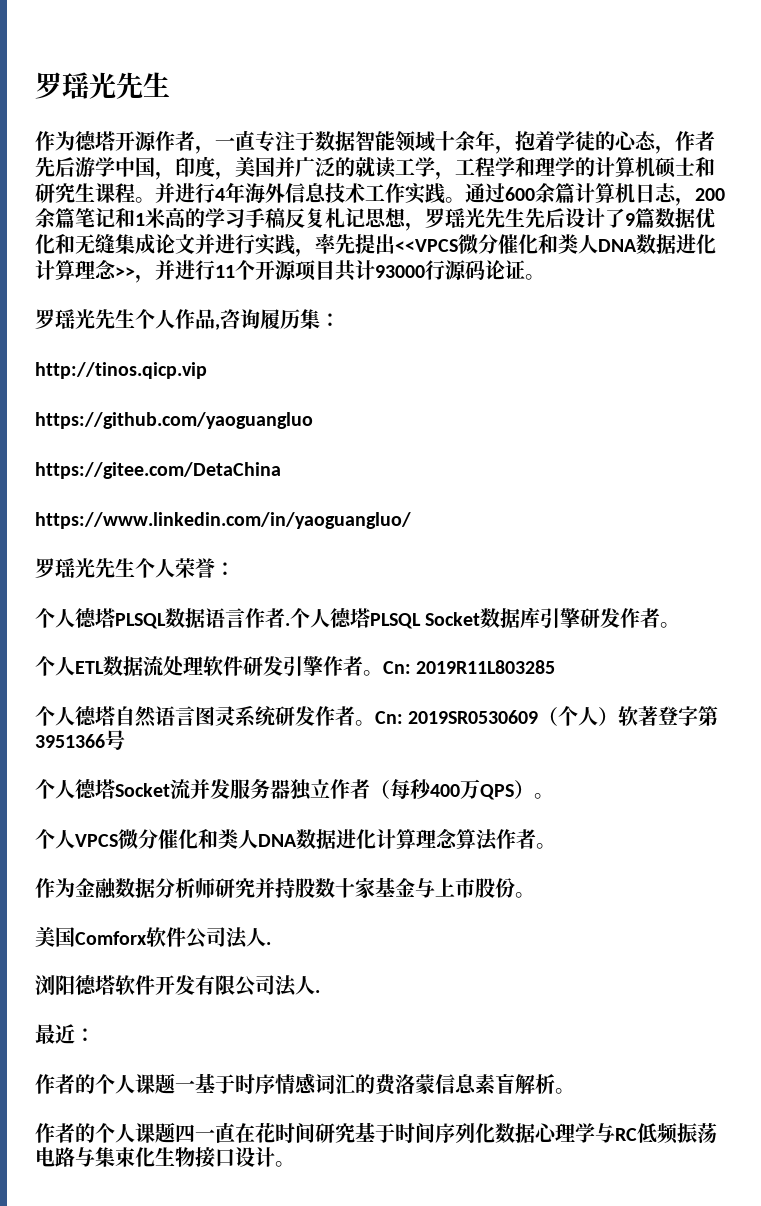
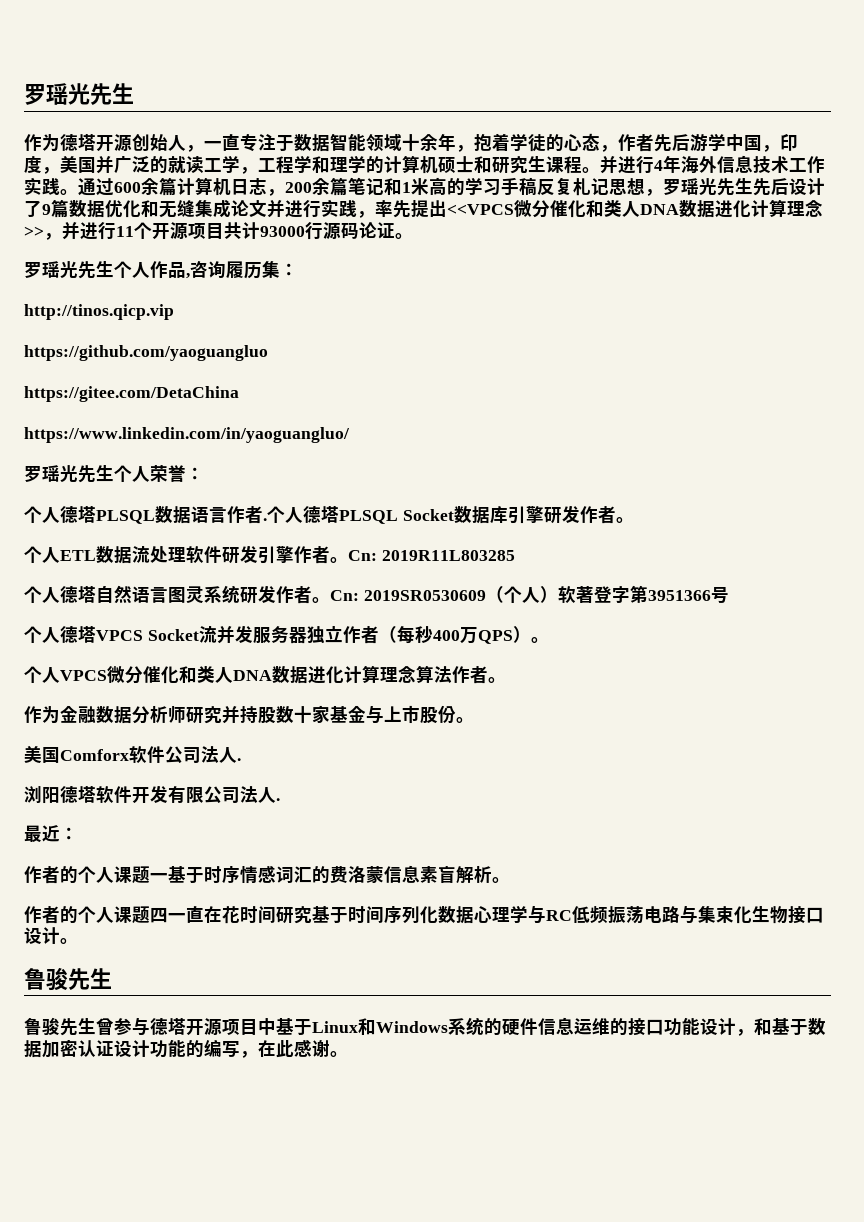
[155,131,195,151] 作者 -> [132,134,186,151] 创始人
(115, 789) none -> [96,630,143,641] VPCS
(295, 1164) none -> [24,967,112,991] [24,1017,826,1036] [24,1039,348,1058] // 鲁骏先生 // 鲁骏先生曾参与德塔开源项目中基于Linux和Windows系统的硬件信息运维的接口功能设计，和基于数据加密认证设计功能的编写，在此感谢。

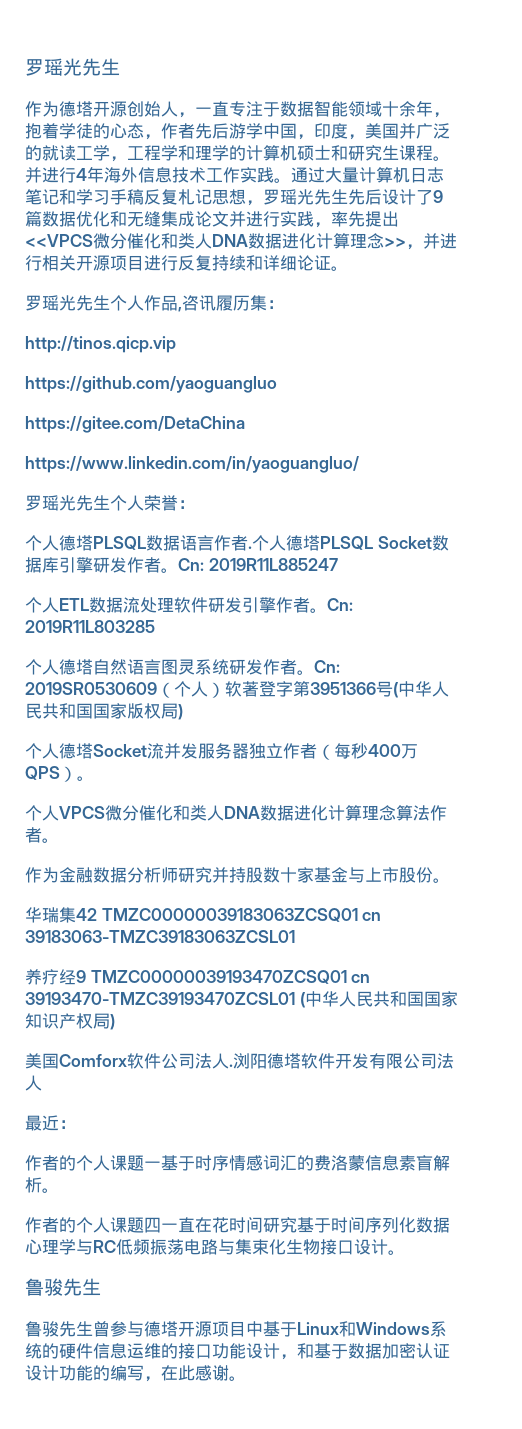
[114,177,177,196] 600余篇 -> [325,167,359,183] 大量
[267,177,465,196] ，200余篇笔记和1米高的 -> [25,189,76,205] 笔记和
[116,222,359,240] 11个开源项目共计93000行源码 -> [42,255,297,271] 相关开源项目进行反复持续和详细
[208,261,226,278] 询 -> [199,295,216,311] 讯
(634, 520) none -> [178,558,338,571] Cn: 2019R11L885247
[24,626,143,643] // 个人德塔VPCS -> [393,681,449,698] [25,703,183,720] [25,743,93,759] (中华人民共和国国家版权局) // 个人德塔
(474, 720) none -> [25,907,382,923] [25,930,295,943] [25,969,371,985] [25,991,458,1008] [25,1013,115,1030] // 华瑞集42 TMZC00000039183063ZCSQ01 cn 39183063-TMZC39183063ZCSL01 // 养疗经9 TMZC00000039193470ZCSQ01 cn 39193470-TMZC39193470ZCSL01 (中华人民共和国国家知识产权局)
(241, 759) // -> (233, 1065) none
[276,798,280,801] . -> (42, 1083) none

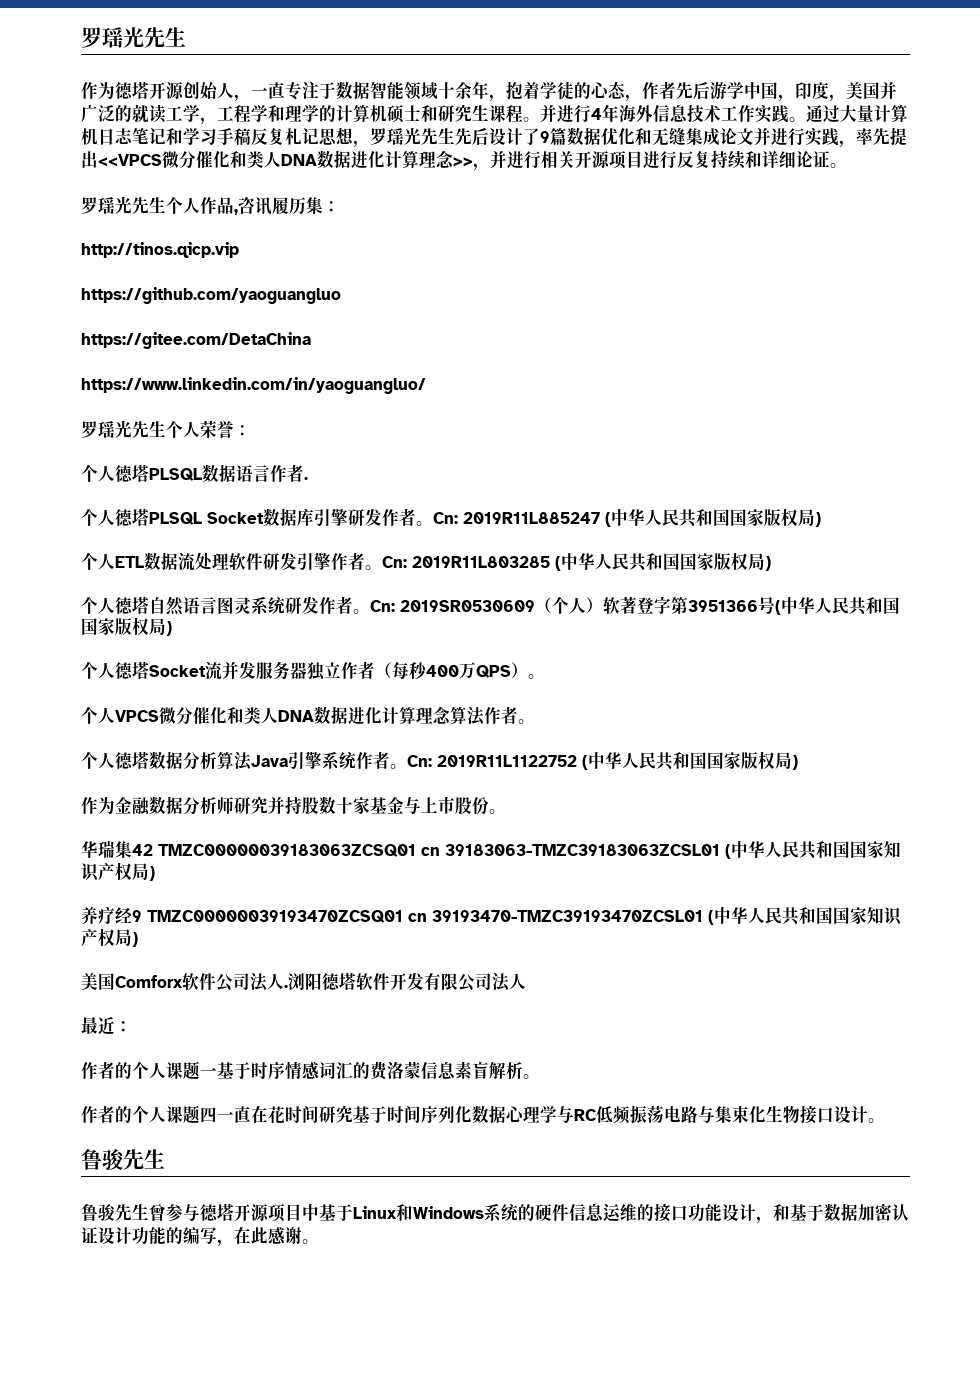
(252, 547) none -> (308, 478) //
(338, 564) none -> [605,508,821,527] (中华人民共和国国家版权局)
(155, 626) none -> [555,552,771,571] (中华人民共和国国家版权局)
(59, 840) none -> [81,751,798,771] // 个人德塔数据分析算法Java引擎系统作者。Cn: 2019R11L1122752 (中华人民共和国国家版权局)
(295, 936) none -> [725,841,901,859] [81,862,155,882] (中华人民共和国国家知识产权局)

